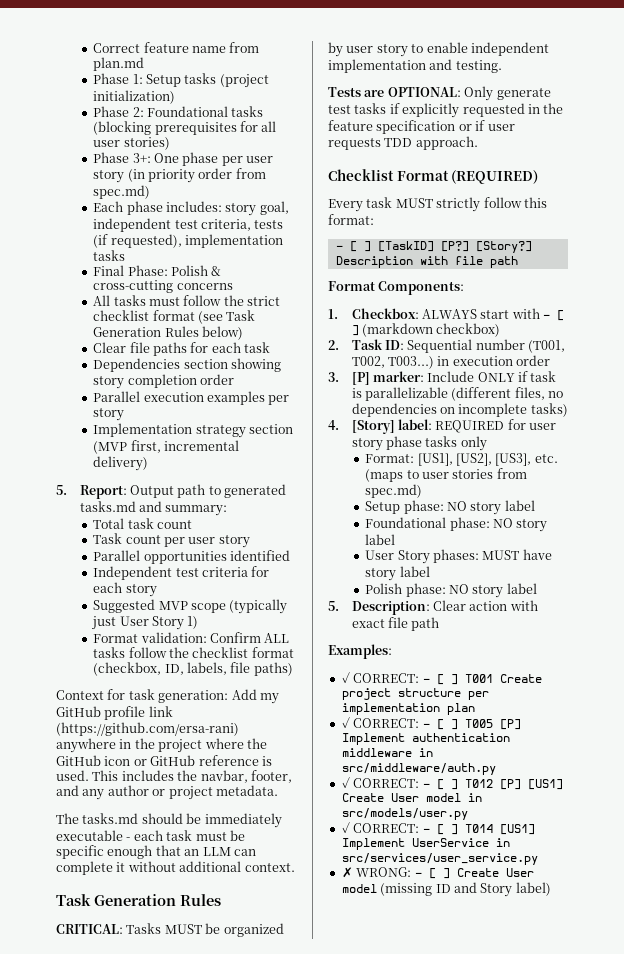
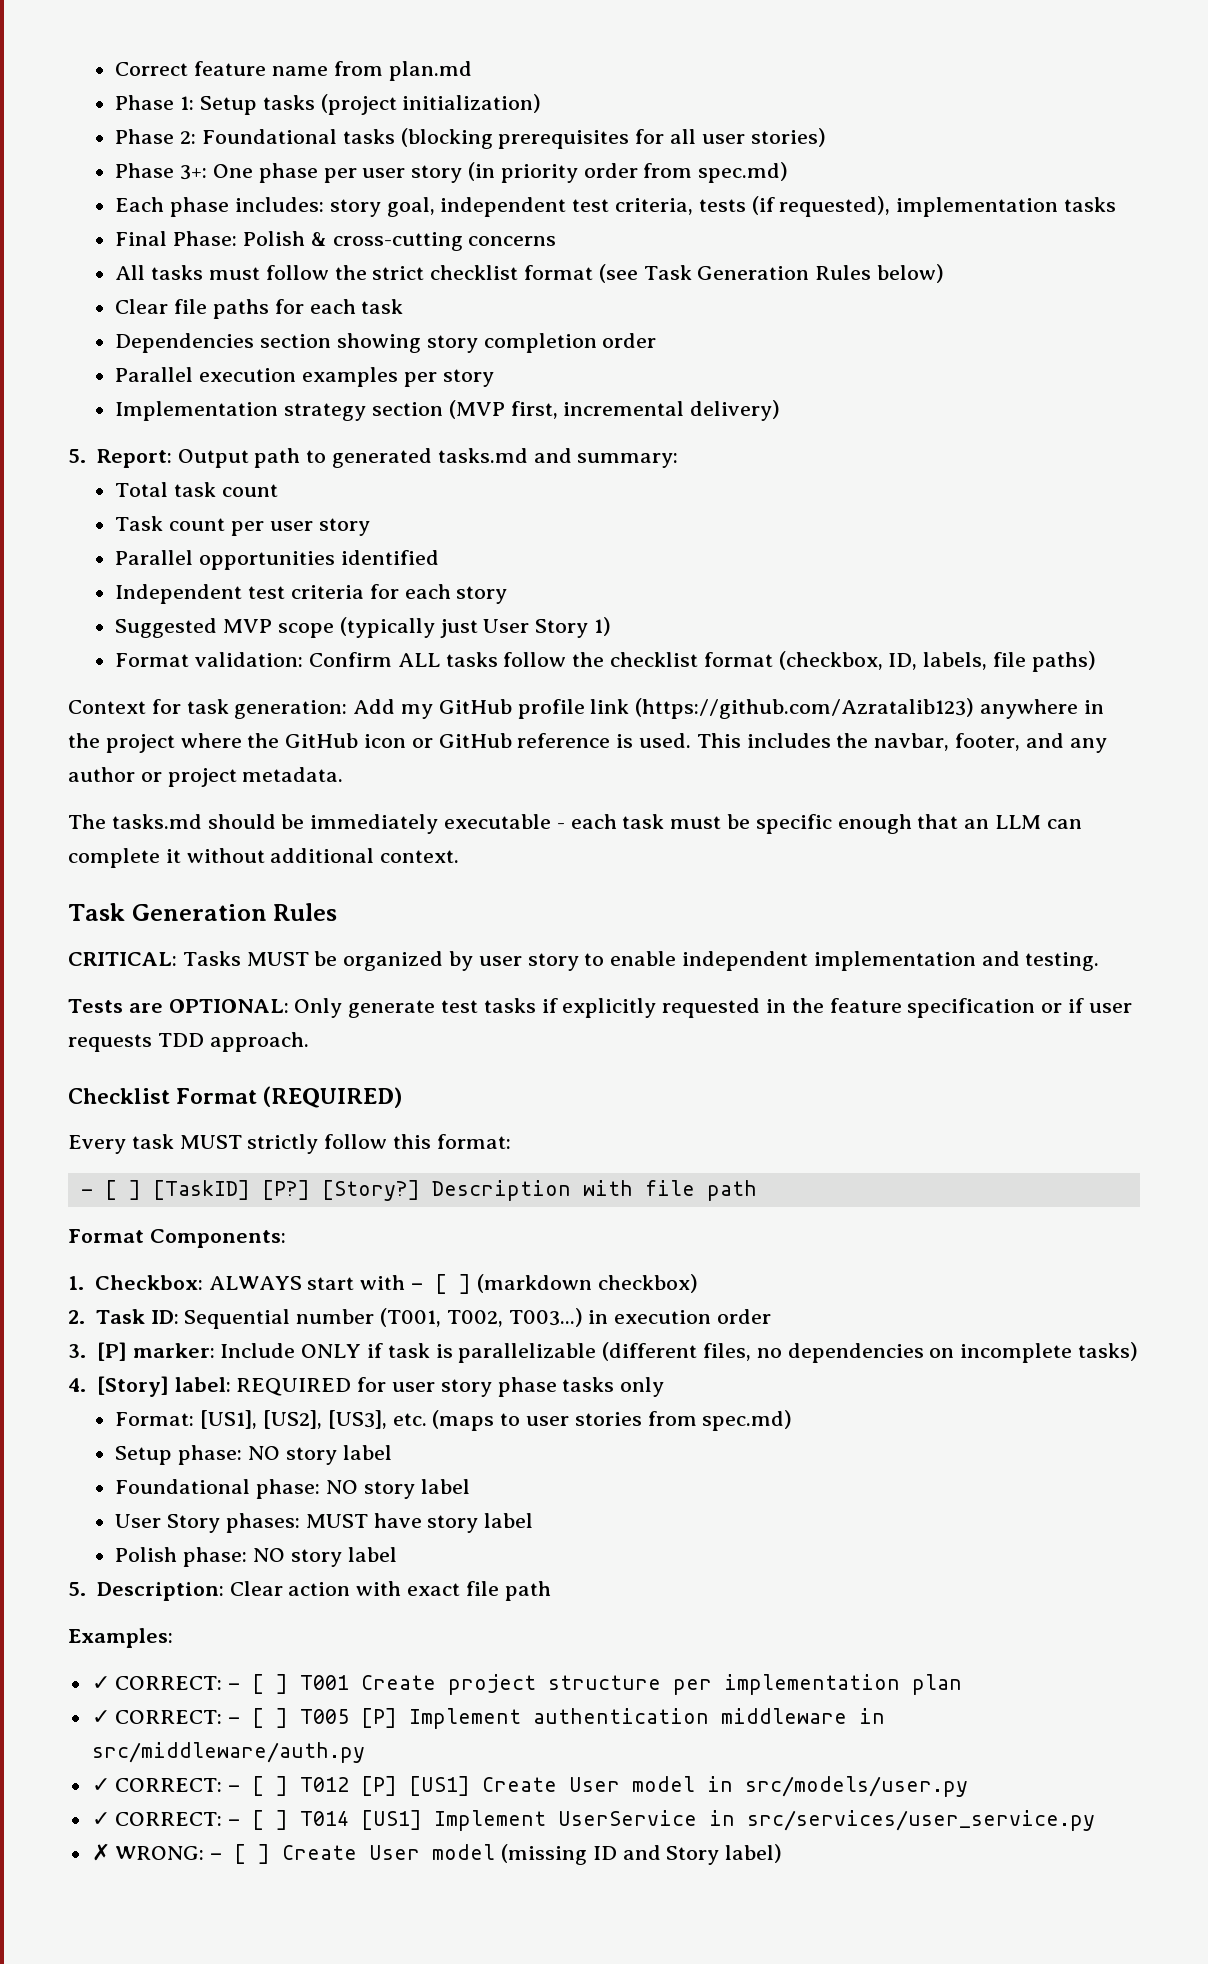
[56,722,239,736] (https://github.com/ersa-rani) -> [635,698,975,719] (https://github.com/Azratalib123)

